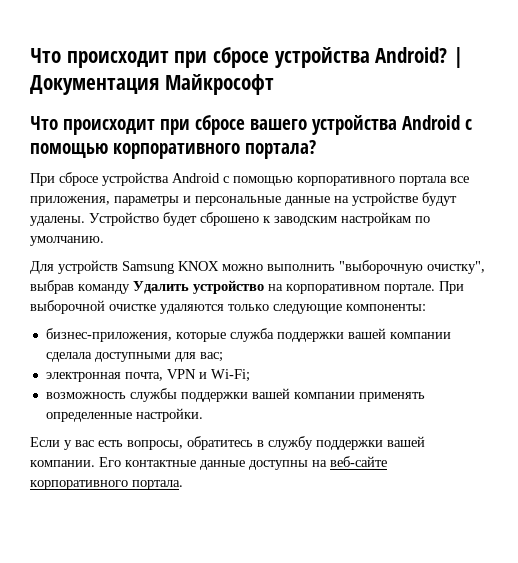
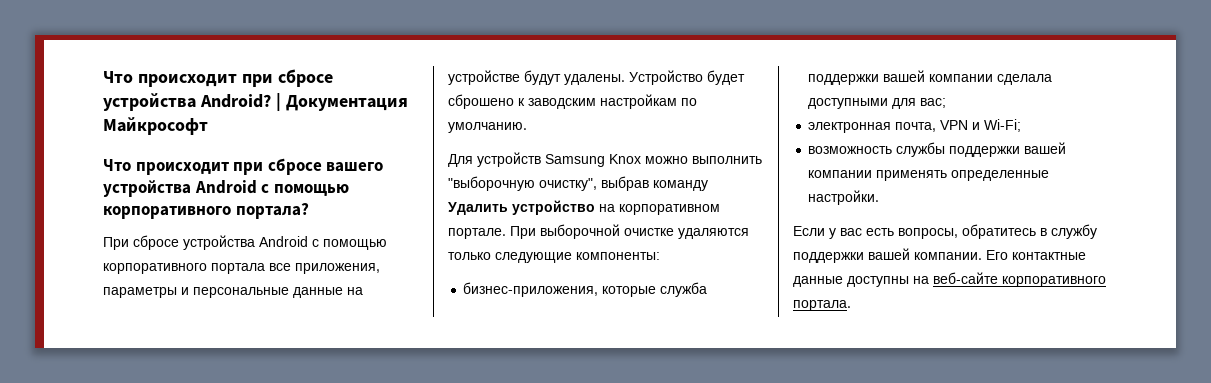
[178,261,219,271] KNOX -> [609,154,641,164] Knox

